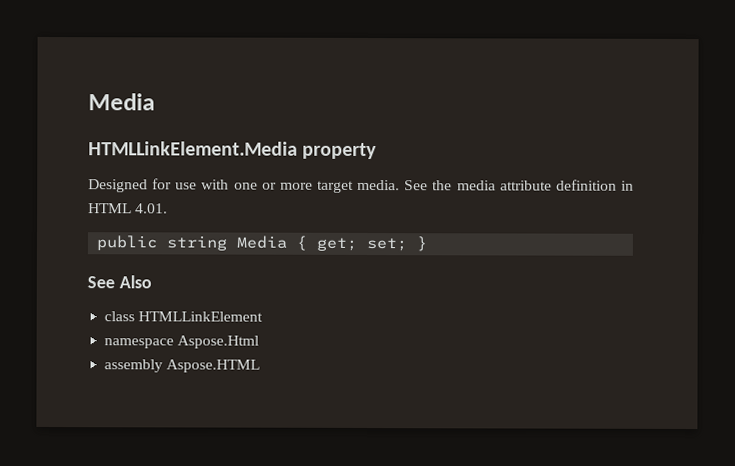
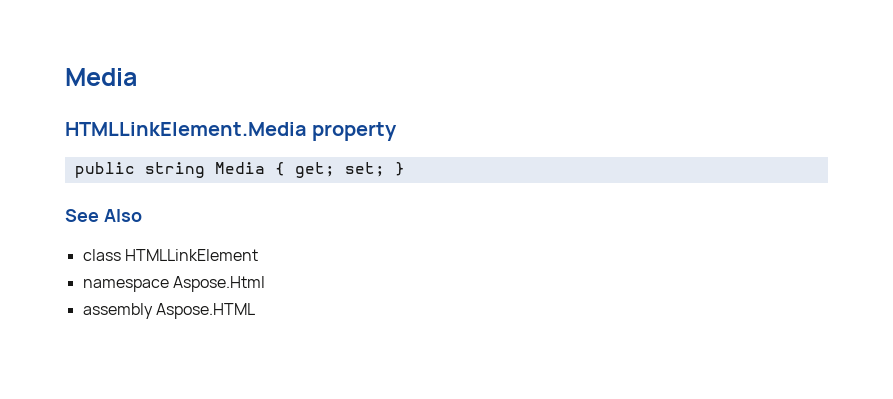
[88,178,635,193] [88,203,169,214] // Designed for use with one or more target media. See the media attribute definition in HTML 4.01. -> (398, 131) none

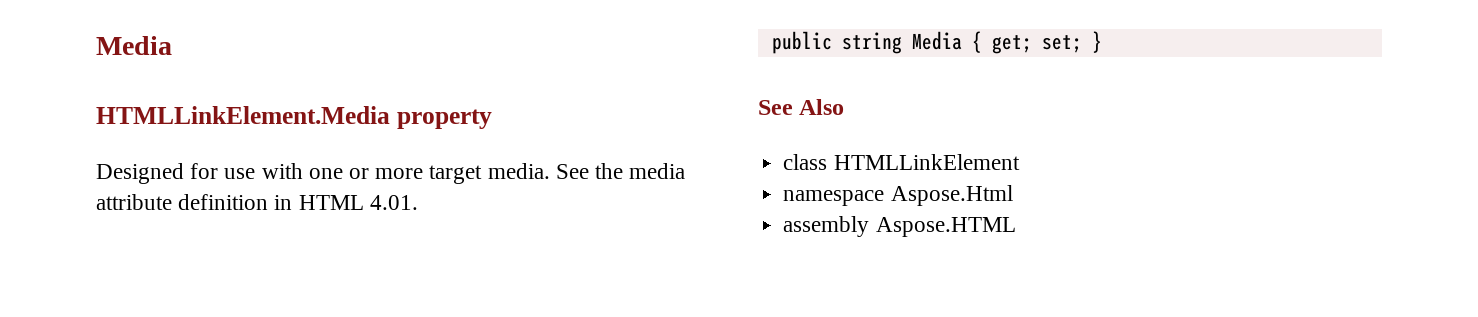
(398, 131) none -> [96,163,686,184] [96,194,418,210] // Designed for use with one or more target media. See the media attribute definition in HTML 4.01.

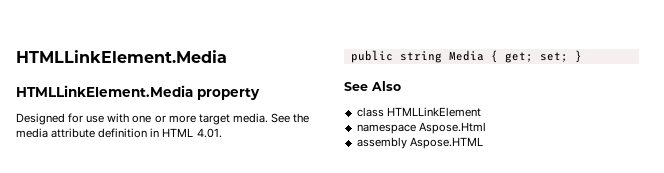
[96,36,172,55] Media -> [16,50,227,63] HTMLLinkElement.Media

